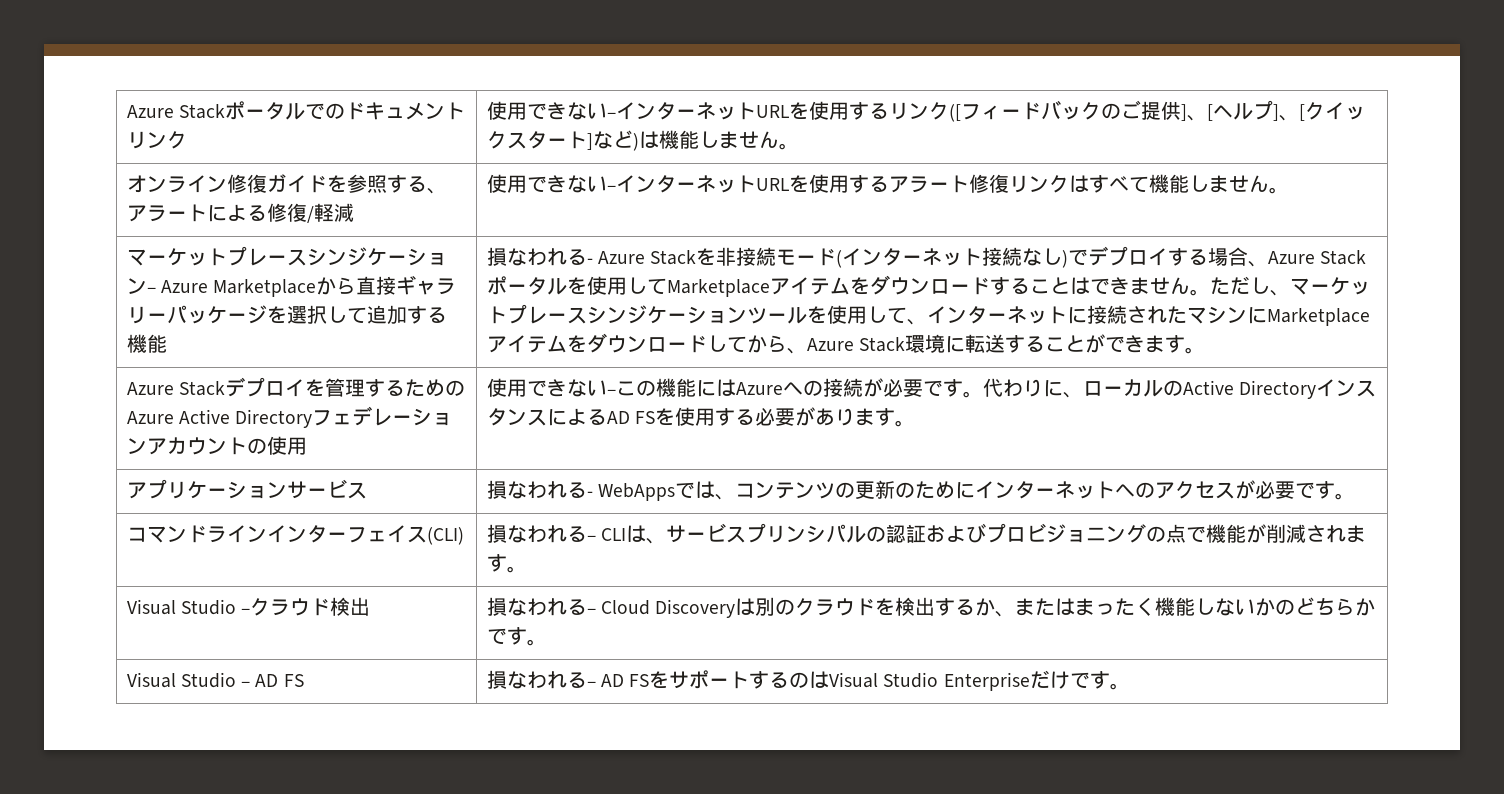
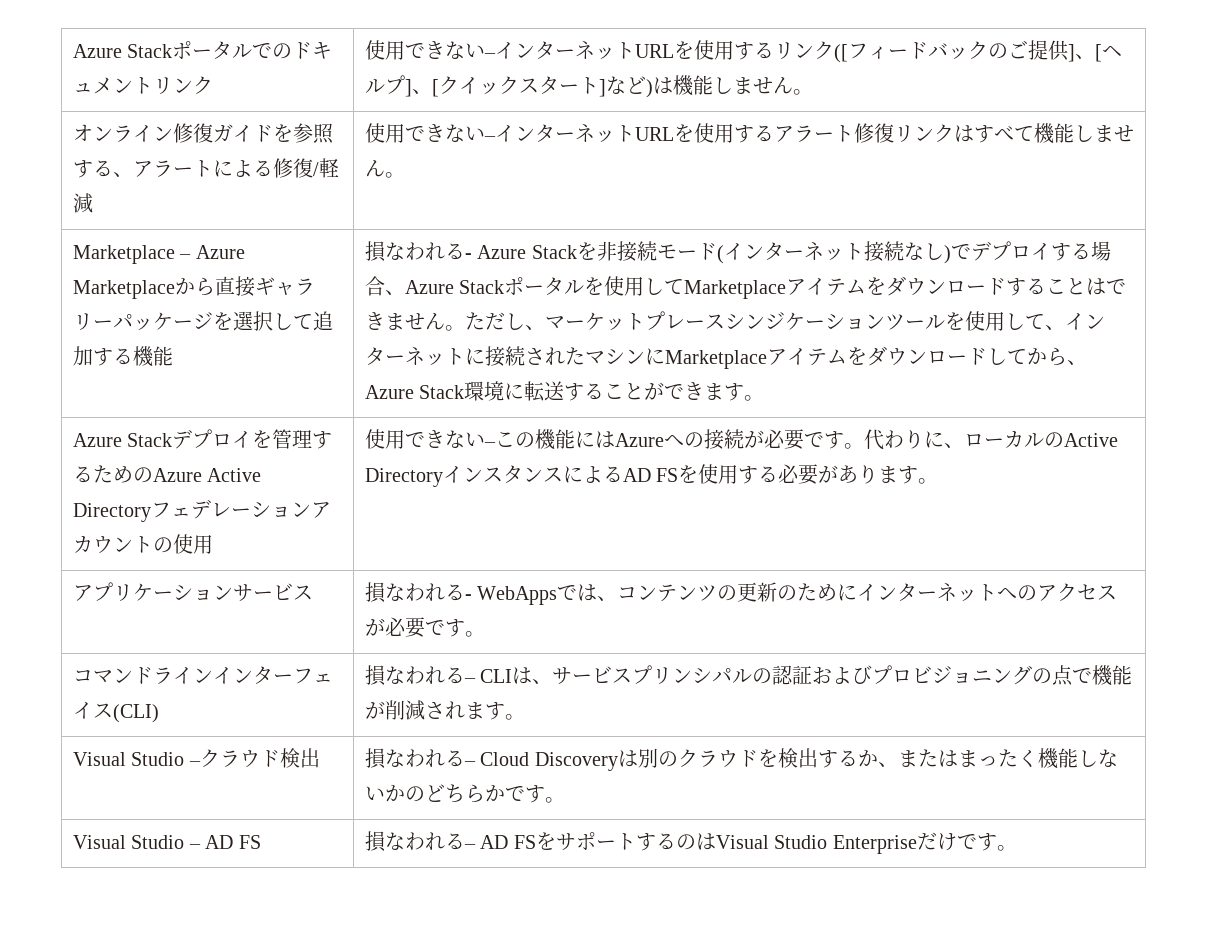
[126,246,447,266] [126,278,147,295] マーケットプレースシンジケーション -> [72,245,175,264] Marketplace

